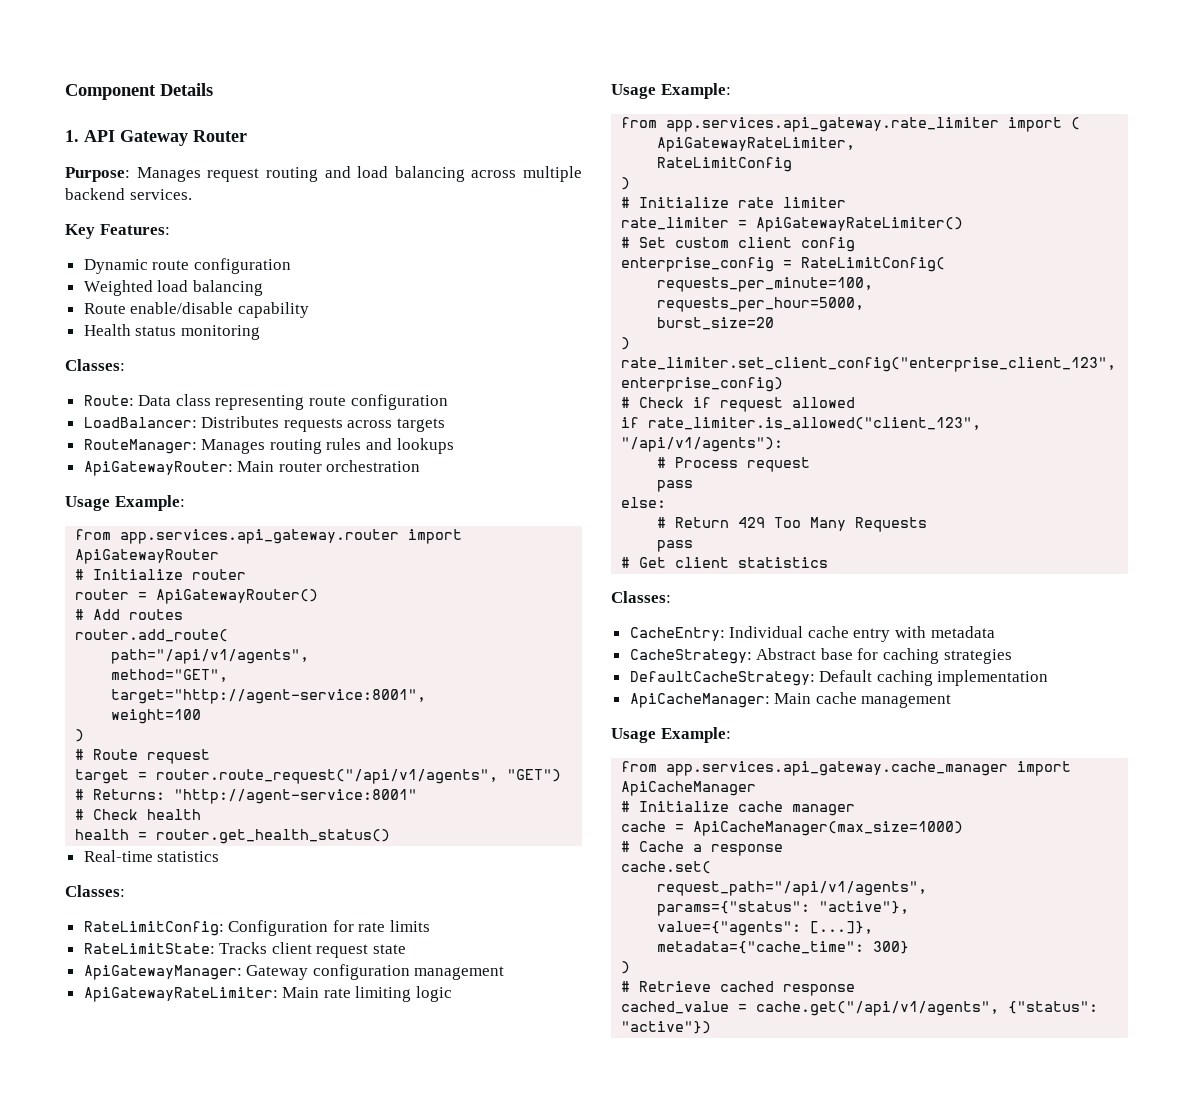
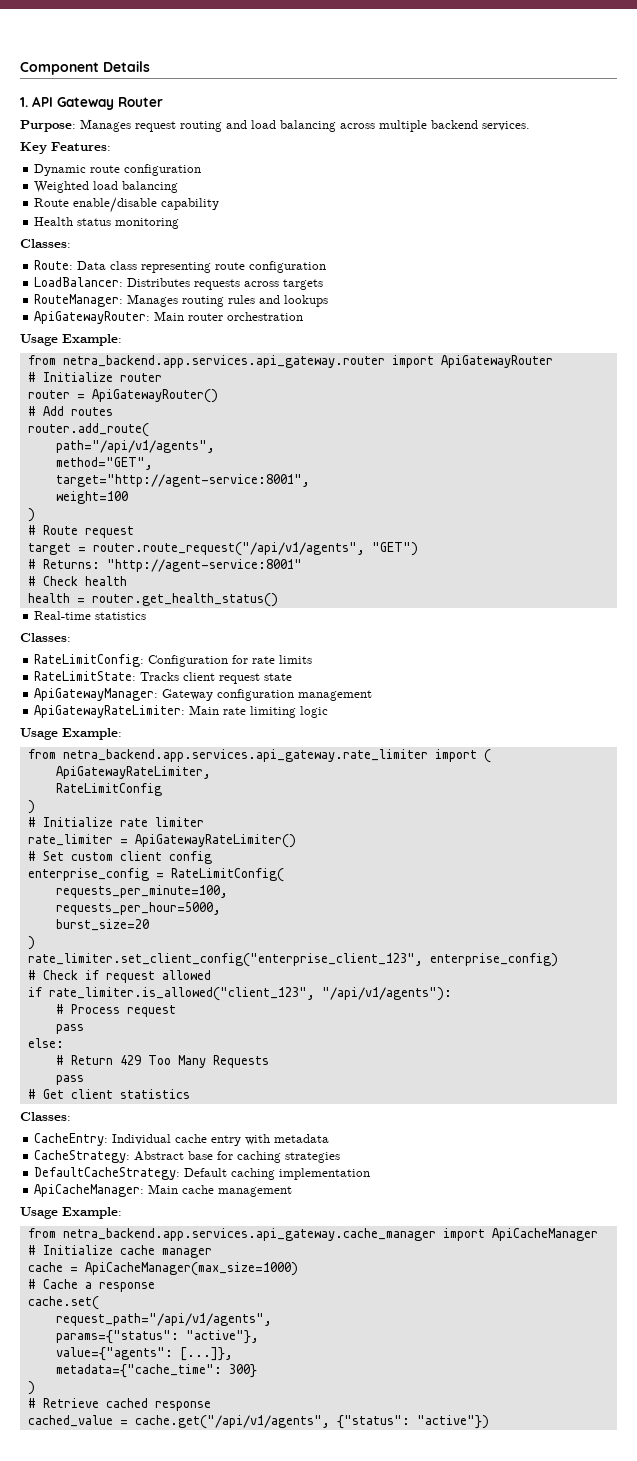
[120,529,400,544] app.services.api_gateway.router -> [62,355,385,368] netra_backend.app.services.api_gateway.router
[666,117,1000,132] app.services.api_gateway.rate_limiter -> [62,749,428,762] netra_backend.app.services.api_gateway.rate_limiter
[666,761,1009,776] app.services.api_gateway.cache_manager -> [62,1228,436,1241] netra_backend.app.services.api_gateway.cache_manager

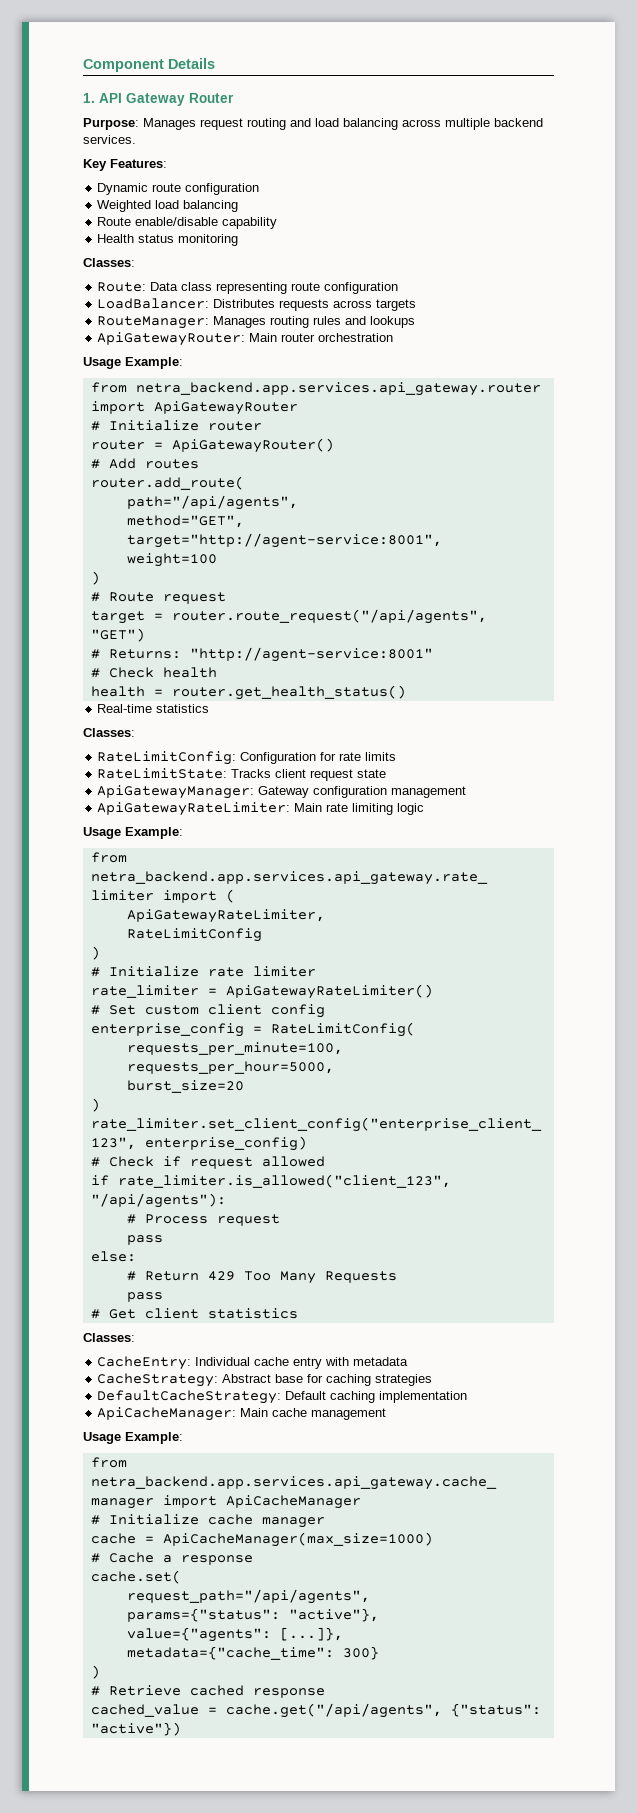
[55,440,215,453] path="/api/v1/agents", -> [126,495,298,510] path="/api/agents",
[92,542,365,556] router.route_request("/api/v1/agents", -> [171,609,487,624] router.route_request("/api/agents",
[321,987,452,1001] "/api/v1/agents"): -> [90,1193,226,1208] "/api/agents"):
[55,1313,272,1326] request_path="/api/v1/agents", -> [126,1589,370,1604] request_path="/api/agents",
[134,1415,330,1429] cache.get("/api/v1/agents", -> [225,1703,442,1718] cache.get("/api/agents",

